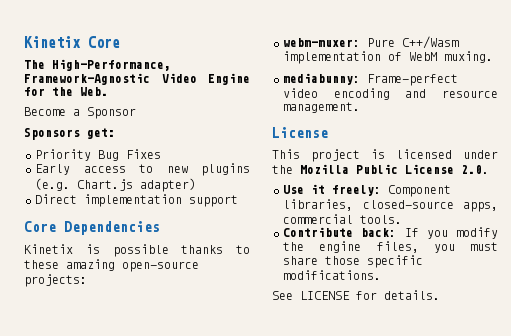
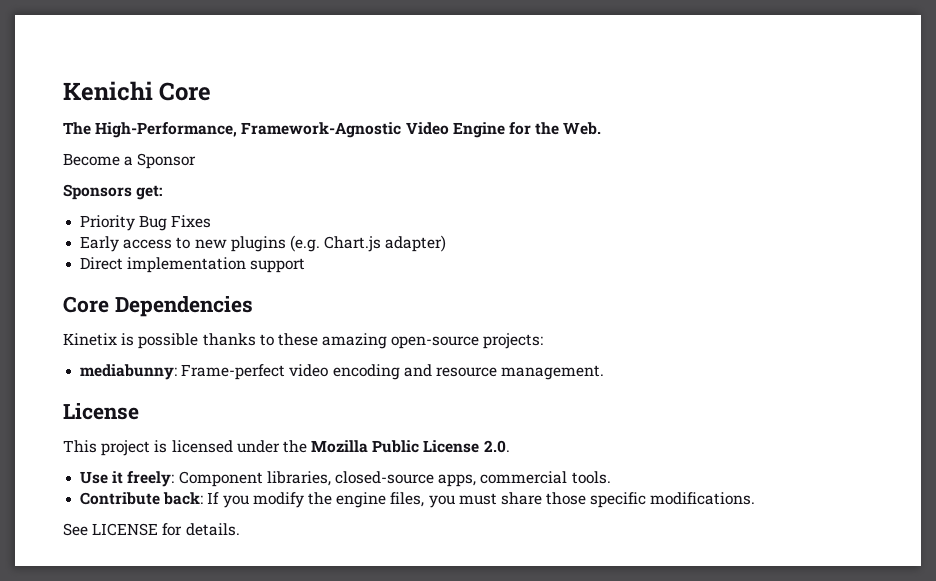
[24,36,81,48] Kinetix -> [63,81,153,101] Kenichi
[283,36,459,49] [283,51,493,64] // webm-muxer: Pure C++/Wasm implementation of WebM muxing. -> (544, 341) none

